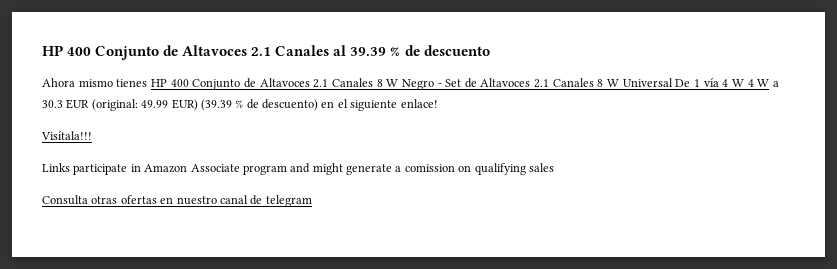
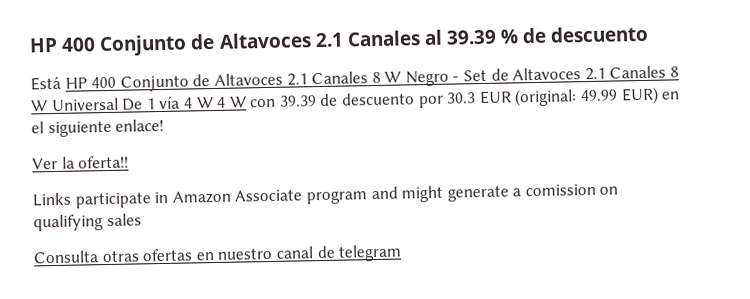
[42,78,148,87] Ahora mismo tienes -> [30,76,61,91] Está
[773,81,780,87] a -> [250,92,444,109] con 39.39 de descuento por
[200,99,318,111] (39.39 % de descuento) -> (659, 95) none
[41,131,92,140] Visítala!!! -> [32,155,130,170] Ver la oferta!!

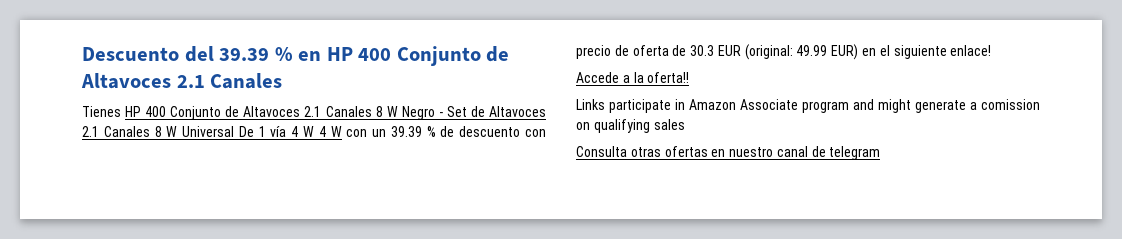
[29,25,650,57] [30,76,61,91] HP 400 Conjunto de Altavoces 2.1 Canales al 39.39 % de descuento // Está -> [82,46,510,66] [81,73,283,89] [82,106,121,117] Descuento del 39.39 % en HP 400 Conjunto de Altavoces 2.1 Canales // Tienes
[278,92,444,109] 39.39 de descuento por -> [372,126,546,137] [576,45,687,59] un 39.39 % de descuento con precio de oferta de
[32,157,58,170] Ver -> [576,72,630,83] Accede a

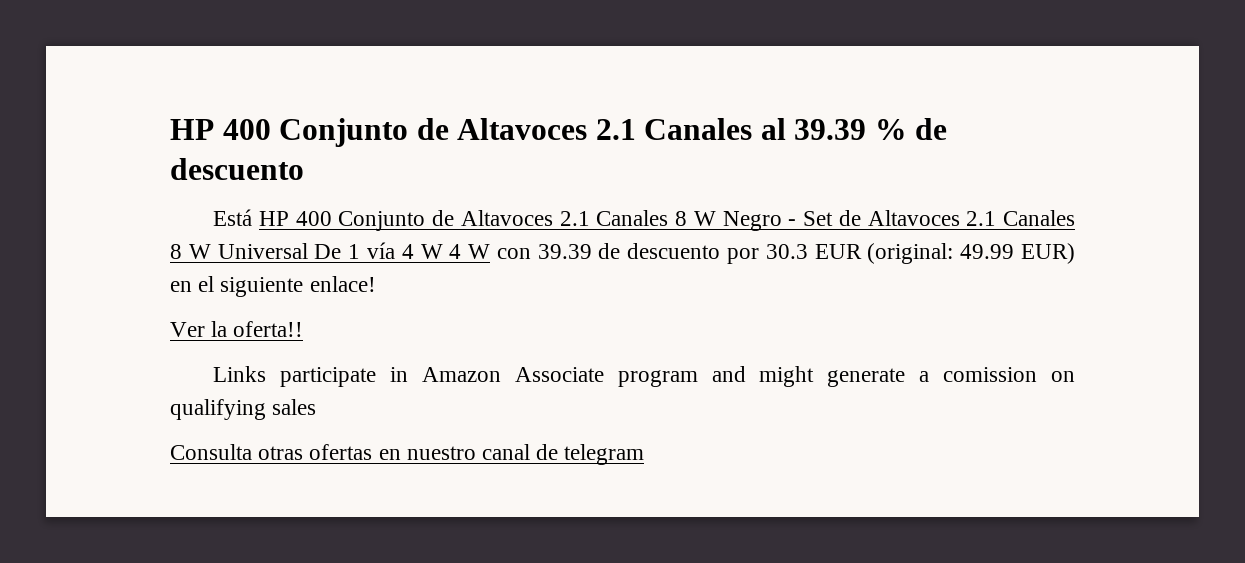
[82,46,510,66] [81,73,283,89] [82,106,121,117] Descuento del 39.39 % en HP 400 Conjunto de Altavoces 2.1 Canales // Tienes -> [170,118,948,147] [170,158,304,180] [213,209,253,226] HP 400 Conjunto de Altavoces 2.1 Canales al 39.39 % de descuento // Está
[372,126,546,137] [576,45,687,59] un 39.39 % de descuento con precio de oferta de -> [537,243,760,264] 39.39 de descuento por
[576,72,630,83] Accede a -> [170,322,205,337] Ver

